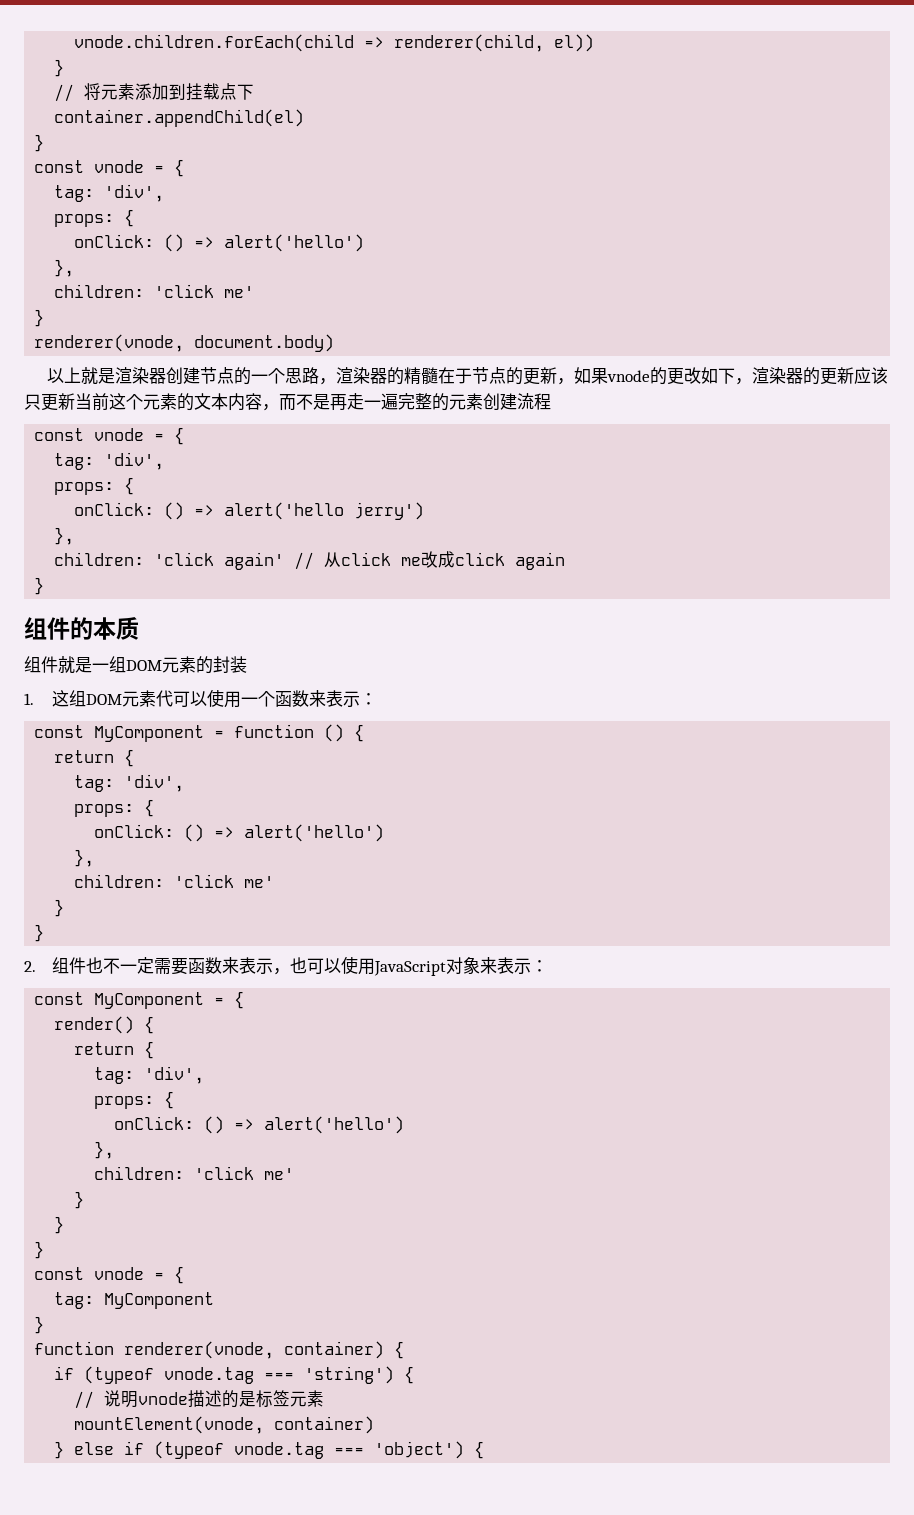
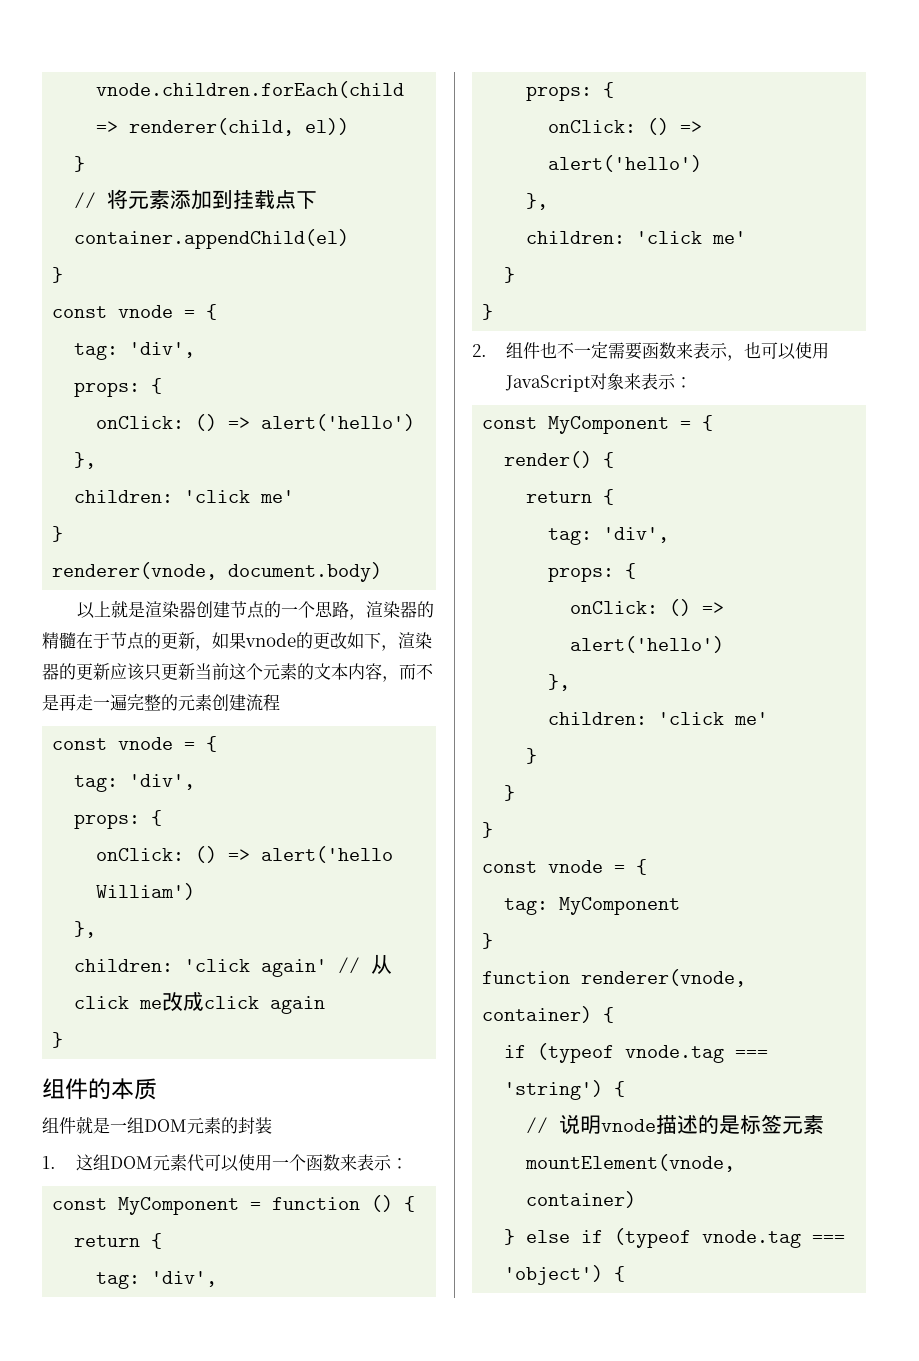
[354,502,425,520] jerry') -> [96,883,196,900] William')

